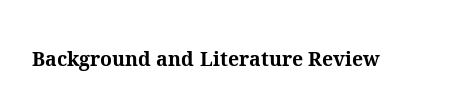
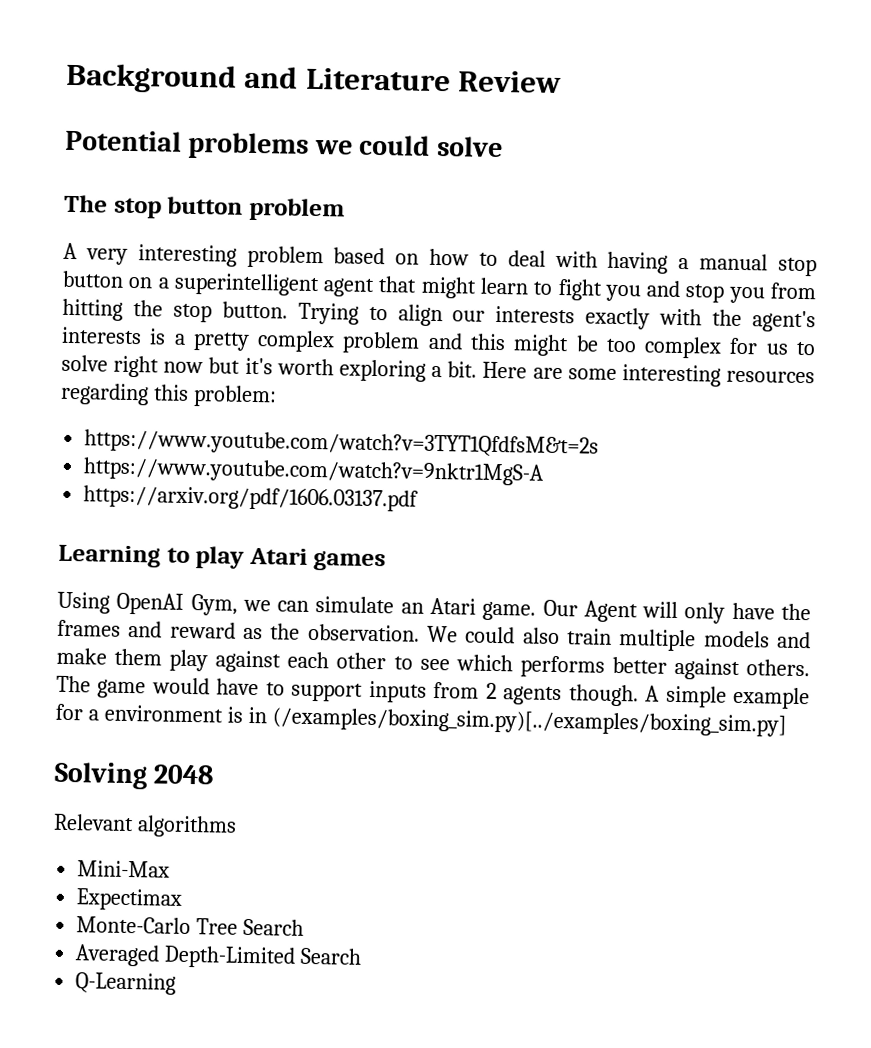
(380, 58) none -> [65,129,503,160] [64,194,345,222] [63,242,817,277] [62,270,818,304] [62,298,816,333] [61,326,817,359] [61,354,815,387] [60,382,277,408] [84,429,600,459] [83,457,545,486] [83,485,420,512] [58,544,387,572] [57,591,812,624] [57,619,812,652] [56,647,811,681] [56,675,810,710] [55,703,787,737] [54,761,216,790] [53,813,237,838] [77,860,171,878] [76,888,183,911] [76,916,305,936] [75,944,363,969] [75,972,177,995] // Potential problems we could solve // The stop button problem // A very interesting problem based on how to deal with having a manual stop button on a superintelligent agent that might learn to fight you and stop you from hitting the stop button. Trying to align our interests exactly with the agent's interests is a pretty complex problem and this might be too complex for us to solve right now but it's worth exploring a bit. Here are some interesting resources regarding this problem: // https://www.youtube.com/watch?v=3TYT1QfdfsM&t=2s // https://www.youtube.com/watch?v=9nktr1MgS-A // https://arxiv.org/pdf/1606.03137.pdf // Learning to play Atari games // Using OpenAI Gym, we can simulate an Atari game. Our Agent will only have the frames and reward as the observation. We could also train multiple models and make them play against each other to see which performs better against others. The game would have to support inputs from 2 agents though. A simple example for a environment is in (/examples/boxing_sim.py)[../examples/boxing_sim.py] // Solving 2048 // Relevant algorithms // Mini-Max // Expectimax // Monte-Carlo Tree Search // Averaged Depth-Limited Search // Q-Learning

